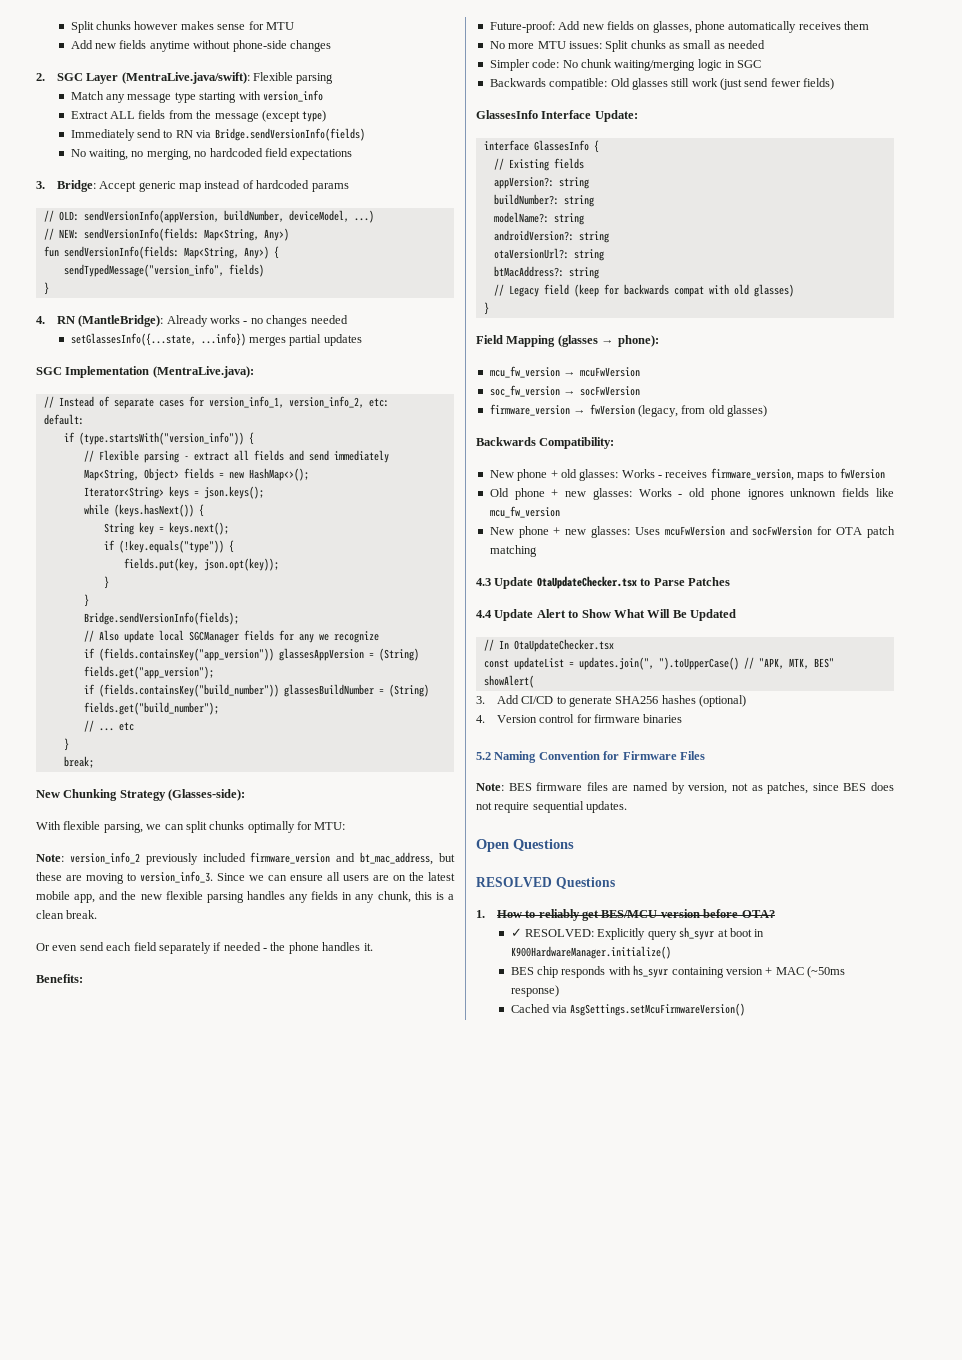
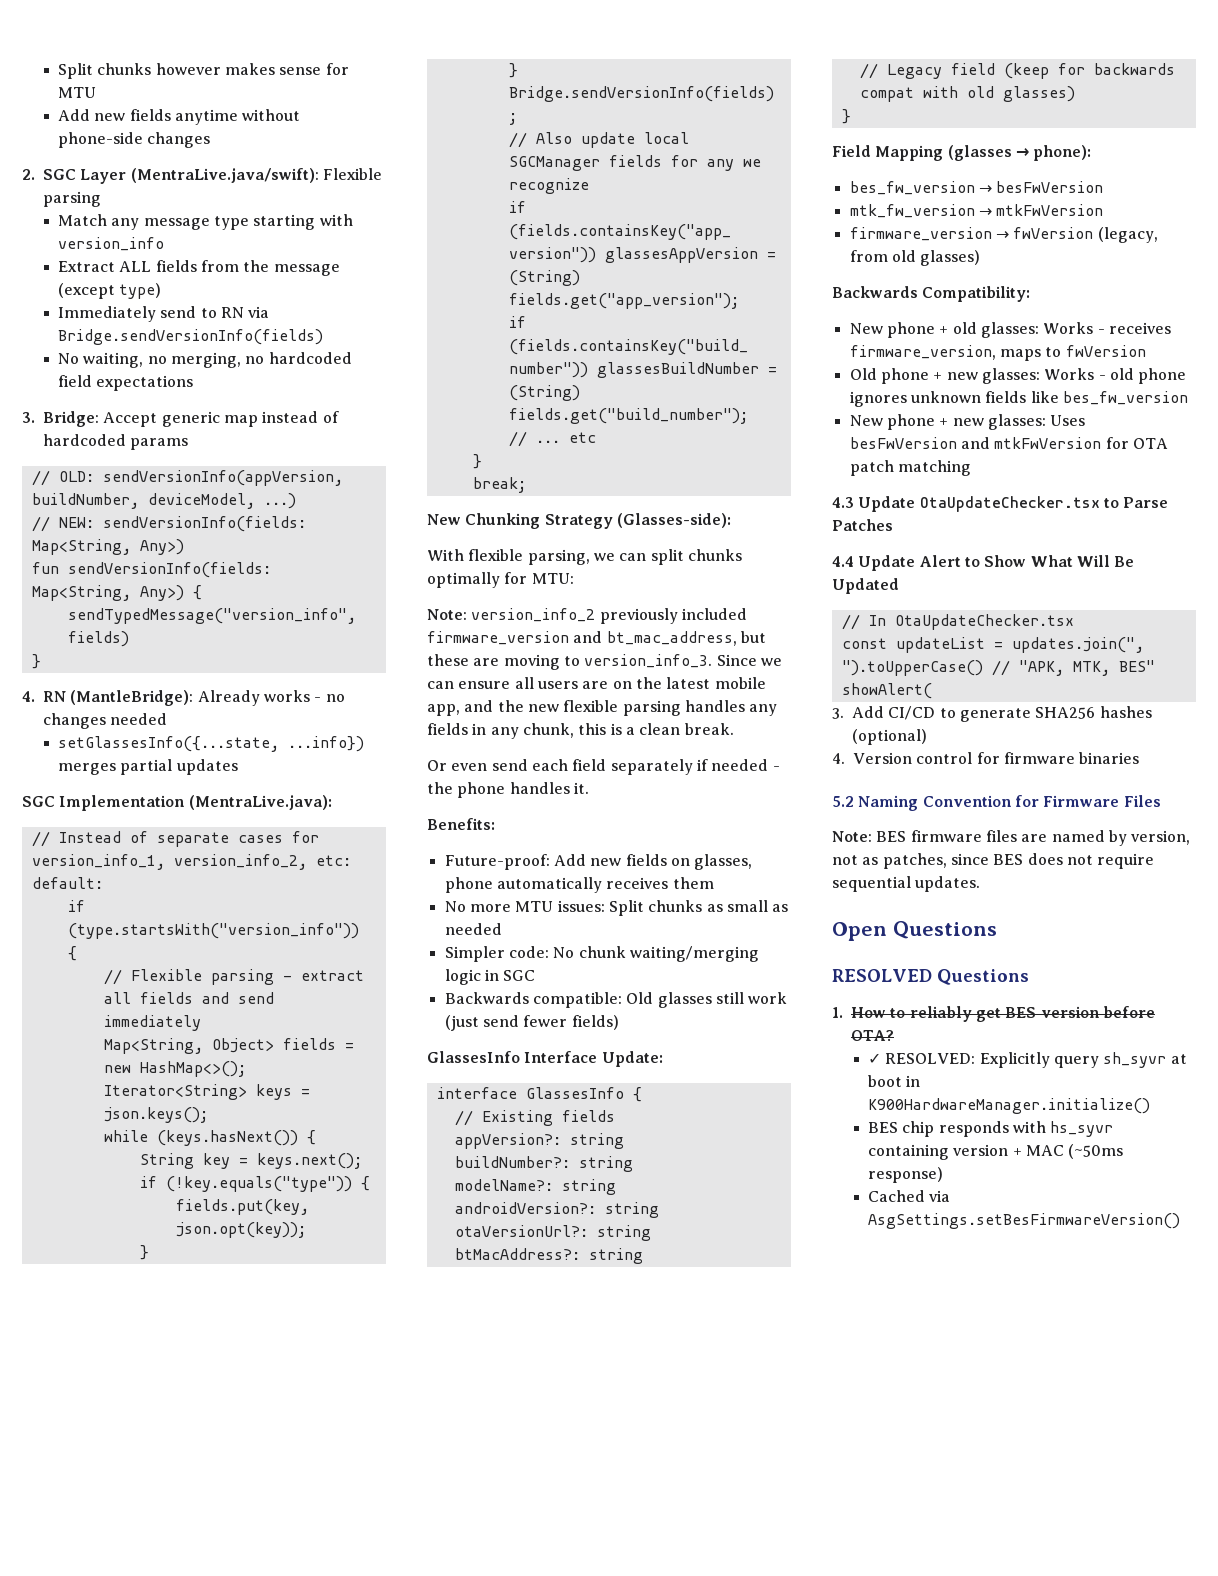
[489,366,640,378] [489,385,640,397] mcu_fw_version → mcuFwVersion // soc_fw_version → socFwVersion -> [849,181,1104,195] [849,204,1104,218] bes_fw_version → besFwVersion // mtk_fw_version → mtkFwVersion
[489,506,560,518] mcu_fw_version -> [1062,391,1188,405] bes_fw_version
[664,526,813,536] mcuFwVersion and socFwVersion -> [849,437,1102,449] besFwVersion and mtkFwVersion
[601,910,658,918] BES/MCU -> [1005,1007,1037,1018] BES
[570,1003,746,1016] AsgSettings.setMcuFirmwareVersion() -> [868,1213,1181,1229] AsgSettings.setBesFirmwareVersion()

